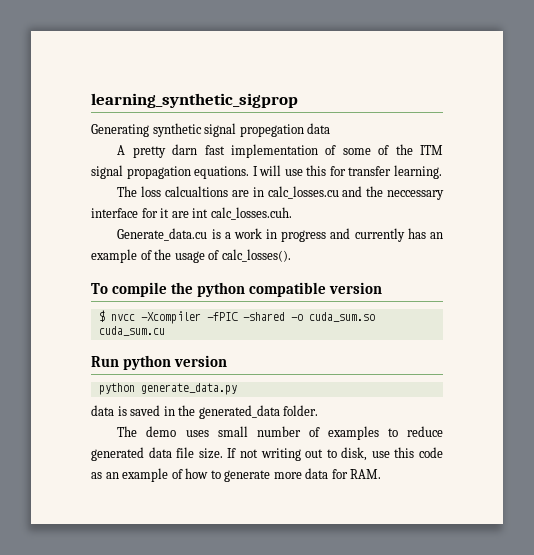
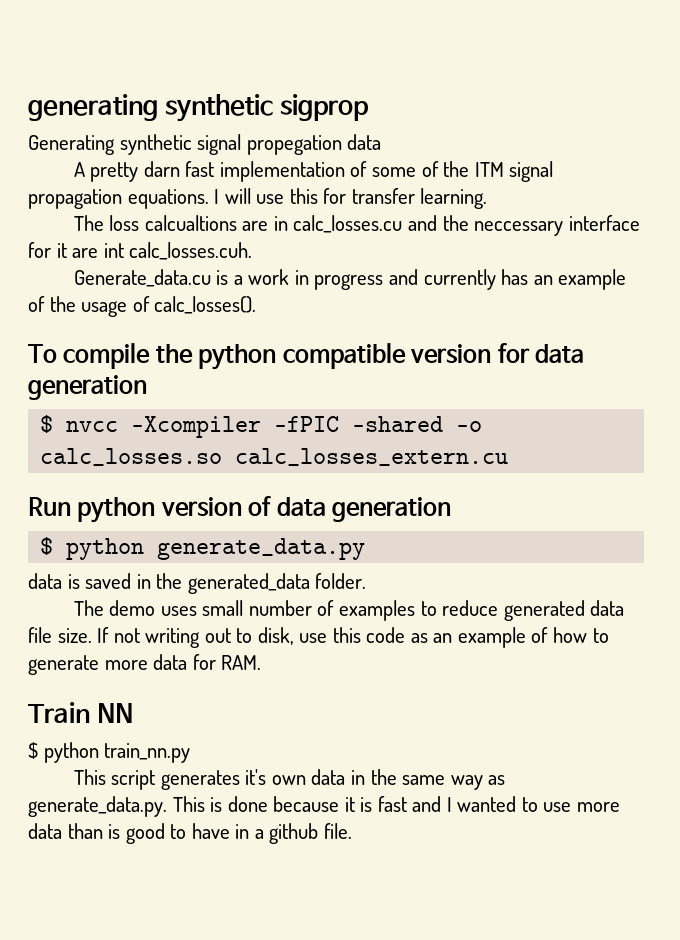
[91,93,298,108] learning_synthetic_sigprop -> [28,94,369,122] generating synthetic sigprop
(383, 288) none -> [497,343,585,363] [28,375,147,400] for data generation
[308,312,375,322] [98,326,165,336] cuda_sum.so cuda_sum.cu -> [40,448,509,466] calc_losses.so calc_losses_extern.cu
(228, 361) // -> [248,496,452,522] [40,537,54,555] of data generation // $
(382, 474) none -> [28,702,133,723] [28,742,191,763] [73,769,506,790] [28,796,620,817] [28,823,352,844] // Train NN // $ python train_nn.py // This script generates it's own data in the same way as generate_data.py. This is done because it is fast and I wanted to use more data than is good to have in a github file.

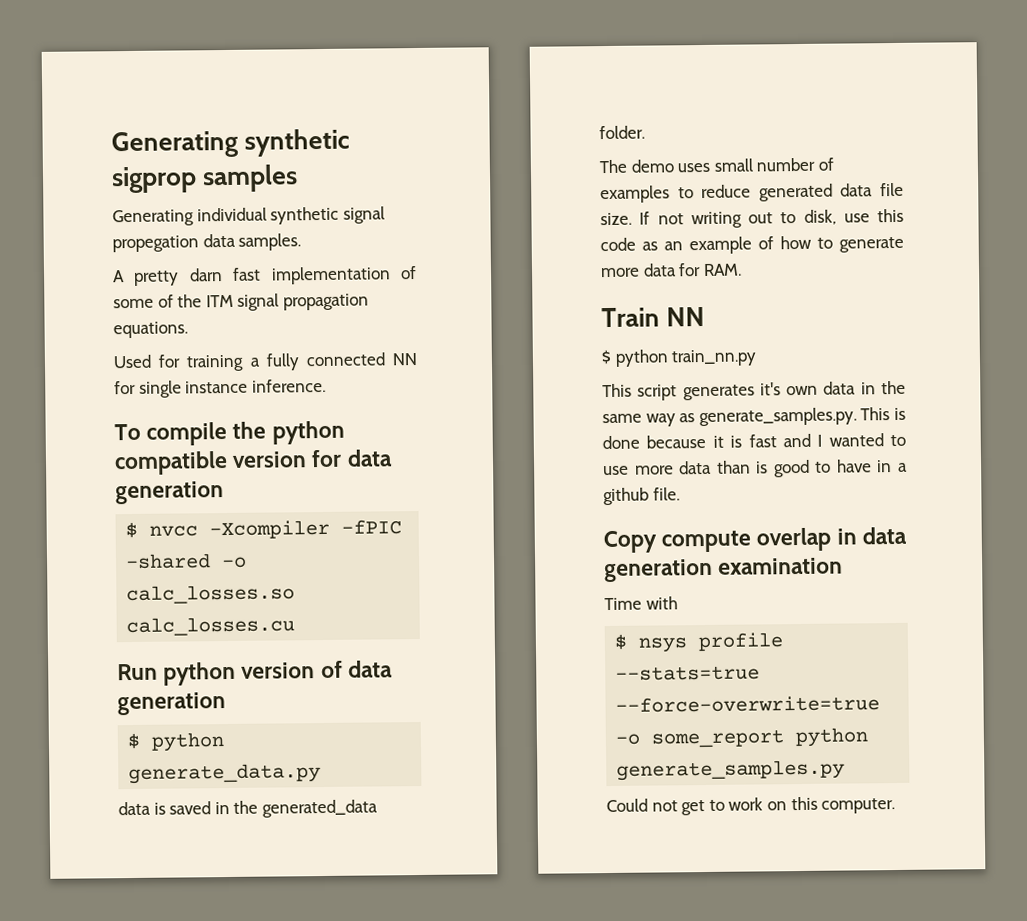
[28,94,158,121] generating -> [111,130,239,159] Generating
[28,135,115,155] // Generating -> [202,164,299,193] [112,207,267,227] samples // Generating individual
(382, 142) none -> [238,233,302,251] samples.
[214,188,488,209] [73,215,640,236] [28,242,253,260] [73,269,627,290] [28,296,257,317] I will use this for transfer learning. // The loss calcualtions are in calc_losses.cu and the neccessary interface for it are int calc_losses.cuh. // Generate_data.cu is a work in progress and currently has an example of the usage of calc_losses(). -> [113,352,417,372] [114,378,326,398] // Used for training a fully connected NN for single instance inference.
[235,448,509,466] calc_losses_extern.cu -> [126,616,296,637] calc_losses.cu
[28,796,167,817] generate_data.py. -> [698,407,857,427] generate_samples.py.
(352, 831) none -> [603,526,907,554] [604,557,844,583] [604,596,678,611] [614,632,785,653] [615,665,761,681] [615,695,881,713] [615,727,870,748] [616,759,846,781] [606,796,896,816] // Copy compute overlap in data generation examination // Time with // $ nsys profile --stats=true --force-overwrite=true -o some_report python generate_samples.py // Could not get to work on this computer.

